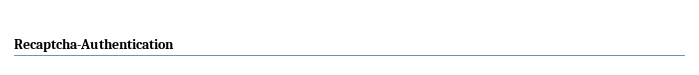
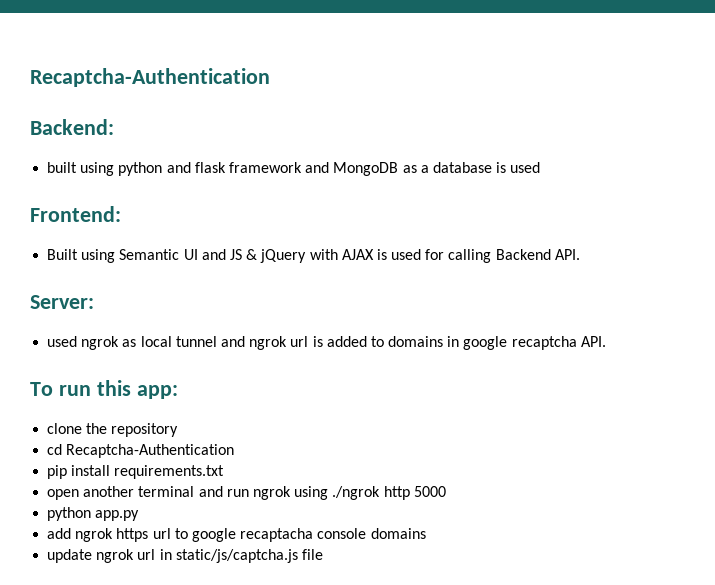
[14,38,174,52] Recaptcha-Authentication -> [30,68,270,87] [30,119,114,135] [47,162,541,176] [30,206,121,222] [47,249,580,263] [30,295,94,309] [47,336,606,350] [30,380,178,399] [47,423,179,437] [47,444,235,458] [47,465,225,479] [47,486,446,500] [47,507,140,521] [47,528,426,542] [47,549,323,563] Recaptcha-Authentication // Backend: // built using python and flask framework and MongoDB as a database is used // Frontend: // Built using Semantic UI and JS & jQuery with AJAX is used for calling Backend API. // Server: // used ngrok as local tunnel and ngrok url is added to domains in google recaptcha API. // To run this app: // clone the repository // cd Recaptcha-Authentication // pip install requirements.txt // open another terminal and run ngrok using ./ngrok http 5000 // python app.py // add ngrok https url to google recaptacha console domains // update ngrok url in static/js/captcha.js file

